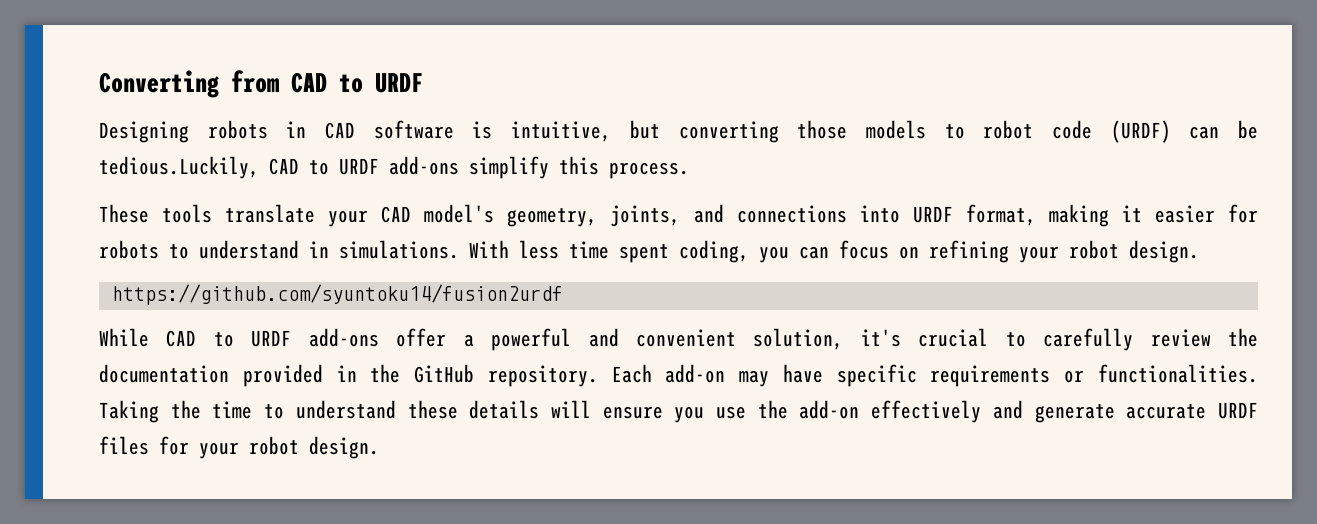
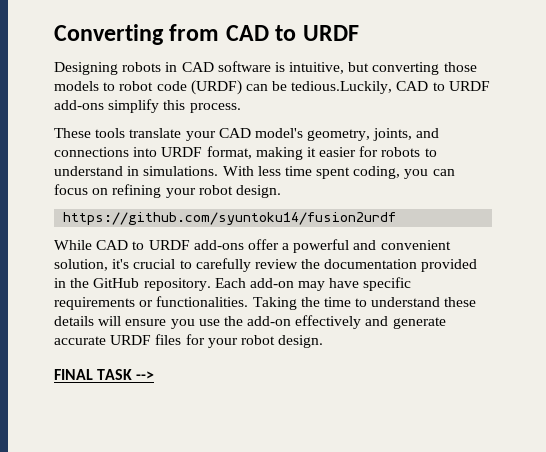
(379, 447) none -> [54,369,155,380] // FINAL TASK -->

